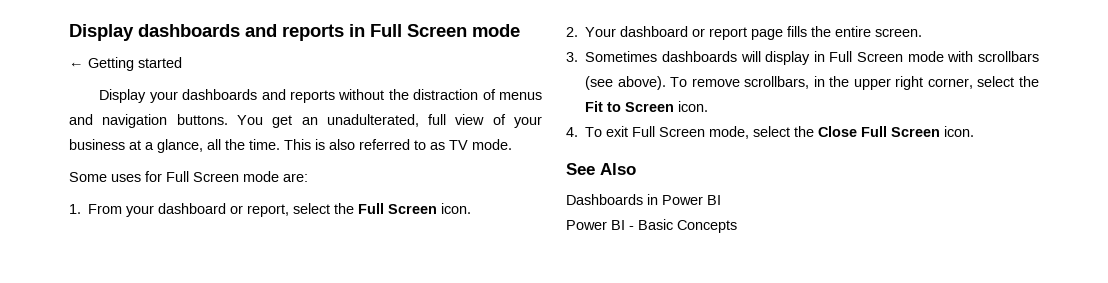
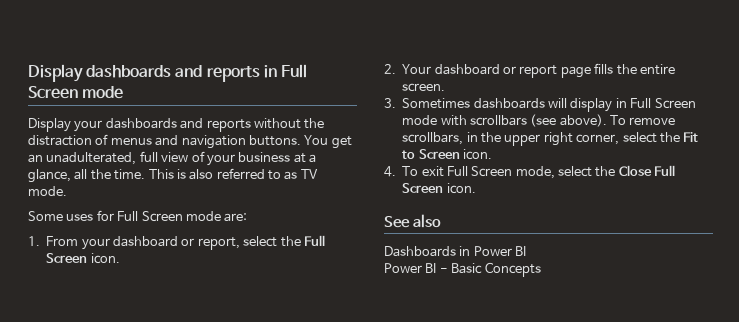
[69,57,182,71] // ← Getting started -> (124, 92) none
[600,163,636,175] Also -> [412,214,441,228] also

